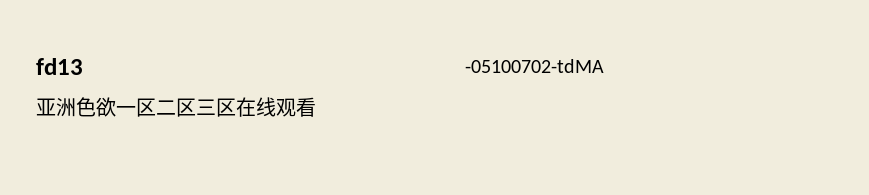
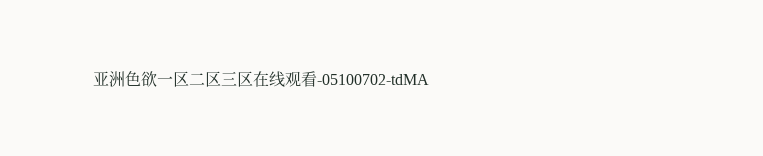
[36,58,83,75] fd13 // -> (93, 78) none

